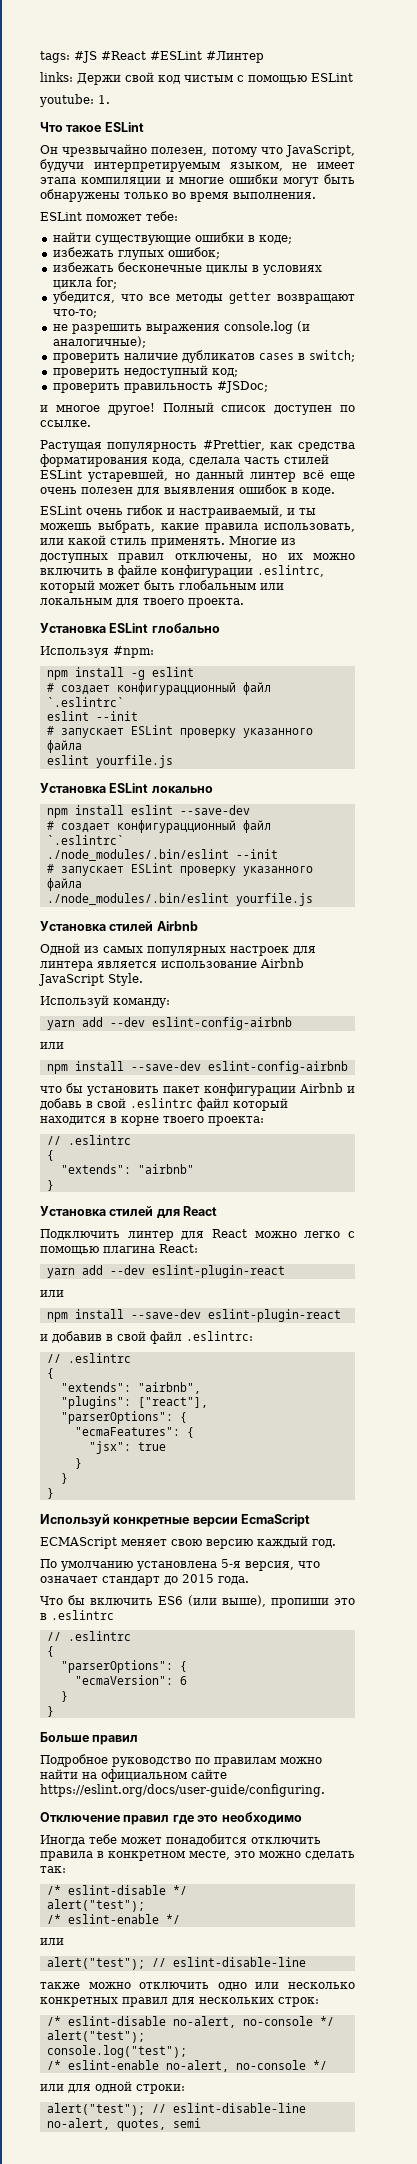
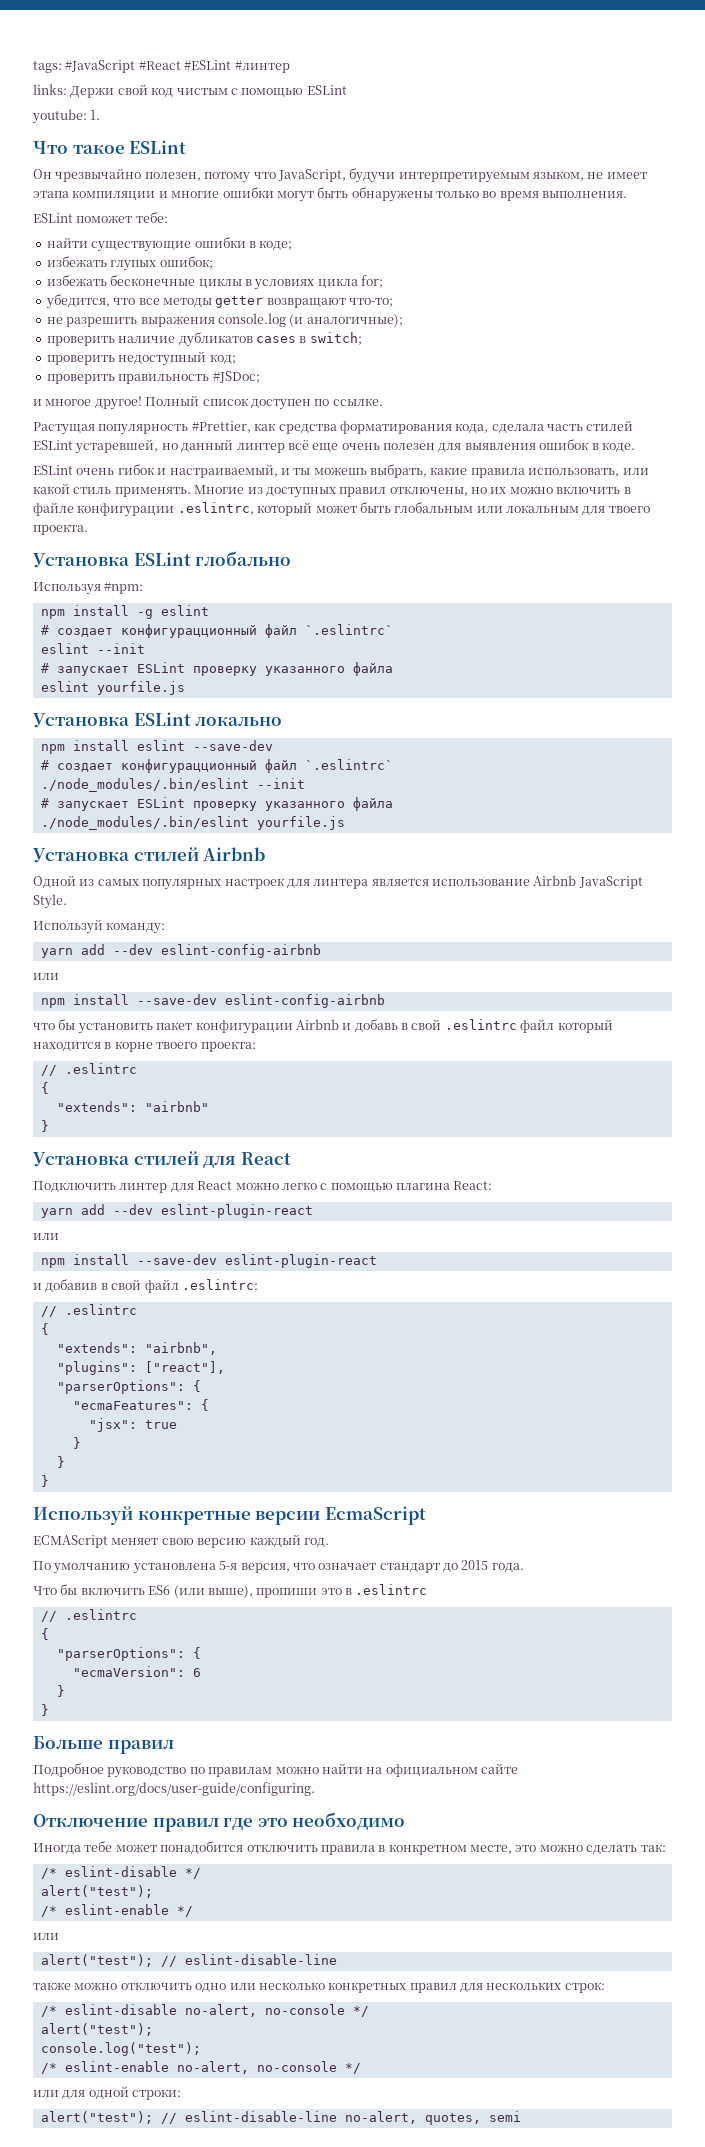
[74,51,97,63] #JS -> [65,60,136,73] #JavaScript
[206,51,264,63] #Линтер -> [234,60,290,73] #линтер

